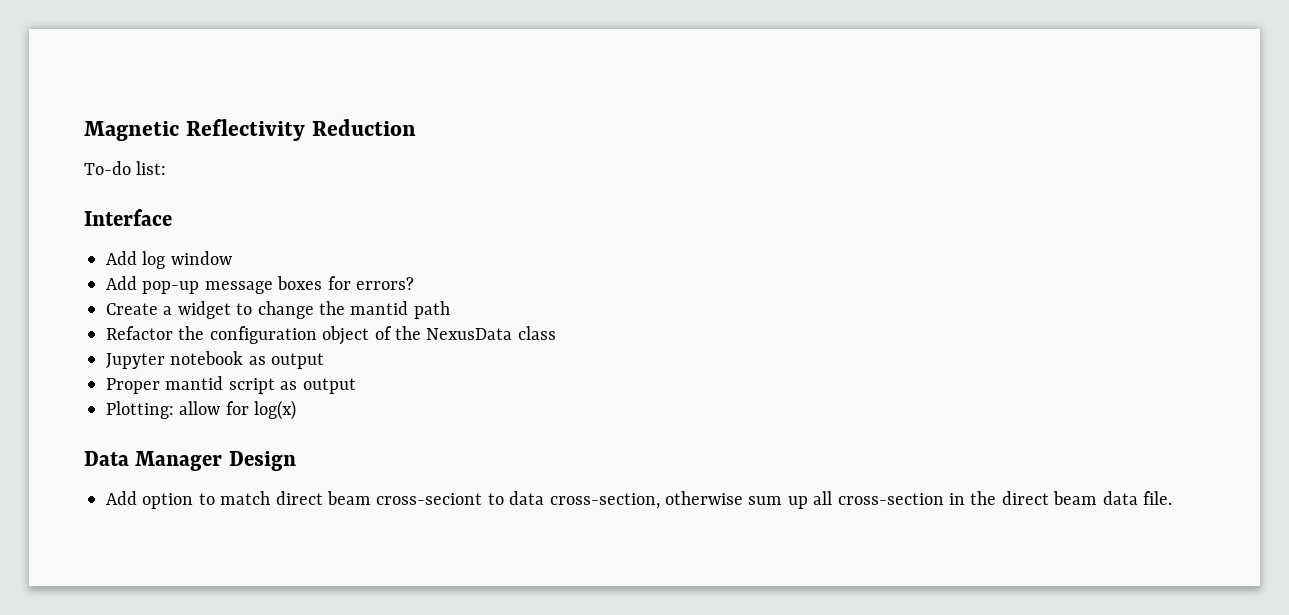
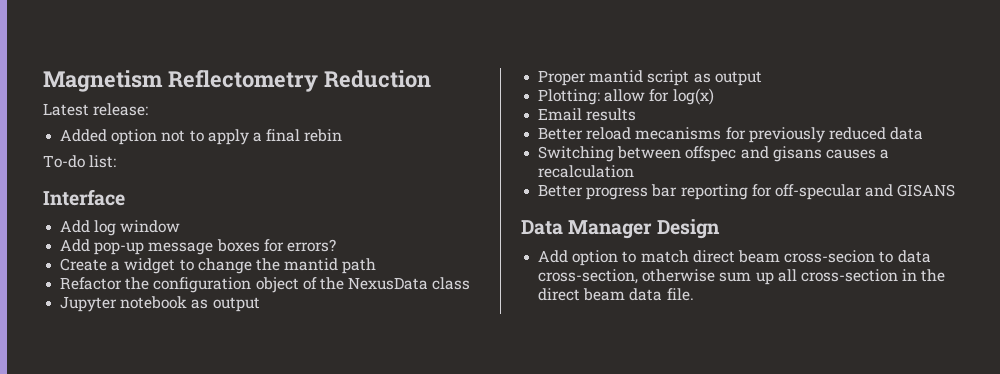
[84,119,305,141] Magnetic Reflectivity -> [43,70,318,92] Magnetism Reflectometry
(416, 127) none -> [43,103,149,116] [60,129,343,145] // Latest release: // Added option not to apply a final rebin
(297, 410) none -> [538,108,637,121] [538,127,924,143] [538,146,890,162] [538,165,635,178] [538,184,956,200] // Email results // Better reload mecanisms for previously reduced data // Switching between offspec and gisans causes a recalculation // Better progress bar reporting for off-specular and GISANS
[376,493,483,505] cross-seciont -> [784,250,876,263] cross-secion

